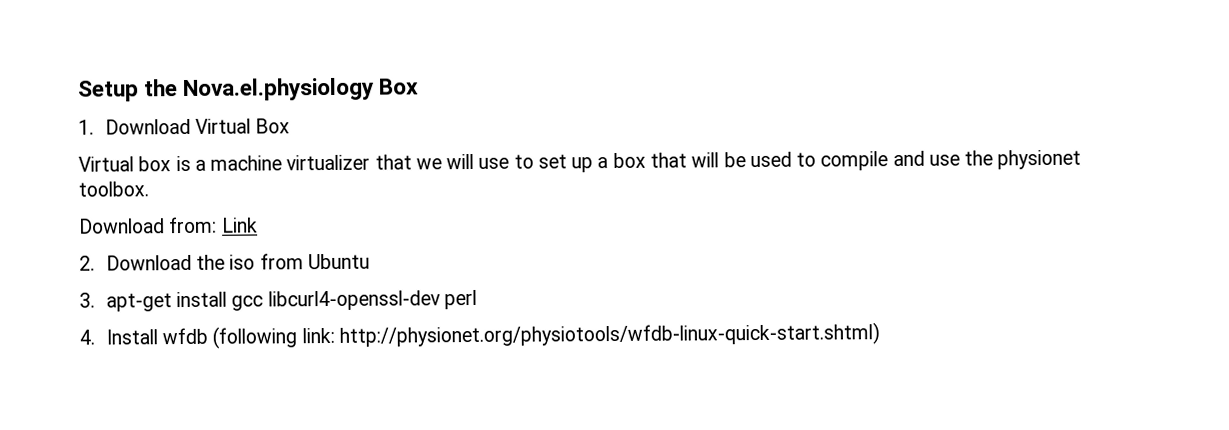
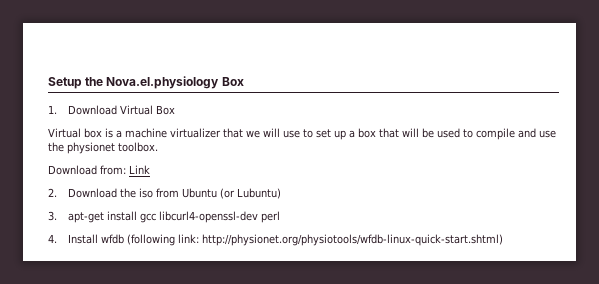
(370, 261) none -> [220,188,282,199] (or Lubuntu)

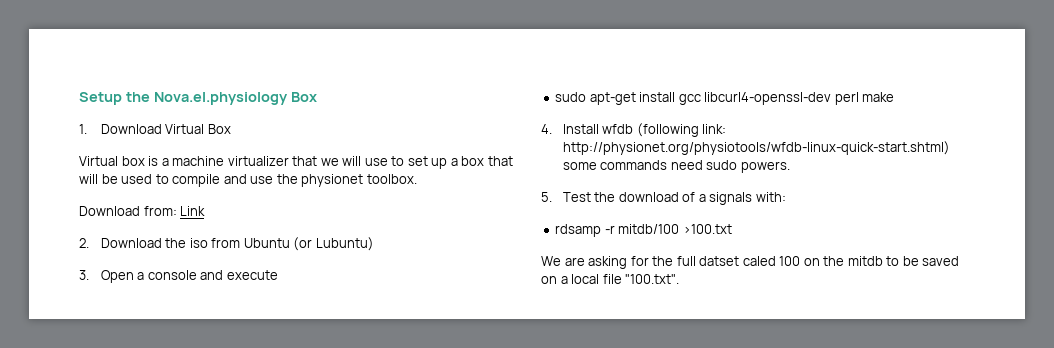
(57, 216) none -> [100,270,278,283] [555,92,587,102] Open a console and execute // sudo
(281, 217) none -> [862,92,895,102] make
(504, 240) none -> [562,160,790,173] [541,192,786,205] [555,224,732,237] [541,256,960,269] [541,274,680,284] some commands need sudo powers. // 5. Test the download of a signals with: // rdsamp -r mitdb/100 >100.txt // We are asking for the full datset caled 100 on the mitdb to be saved on a local file "100.txt".

